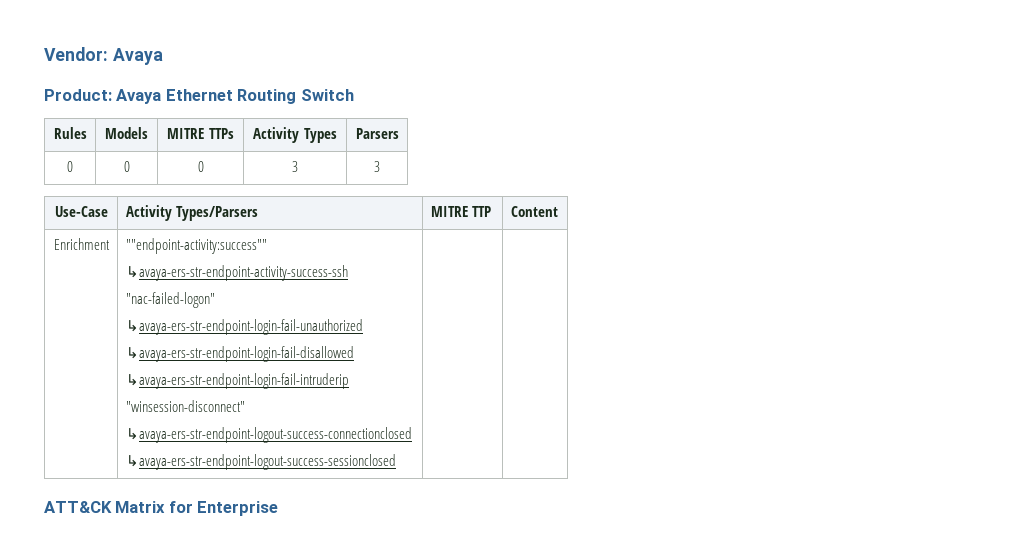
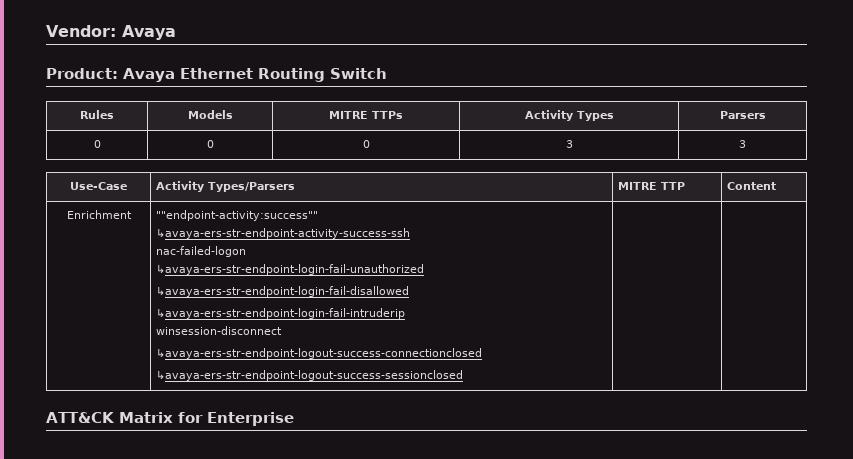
[125,292,215,308] "nac-failed-logon" -> [155,246,246,257] nac-failed-logon
[125,400,245,412] "winsession-disconnect" -> [155,326,282,335] winsession-disconnect

